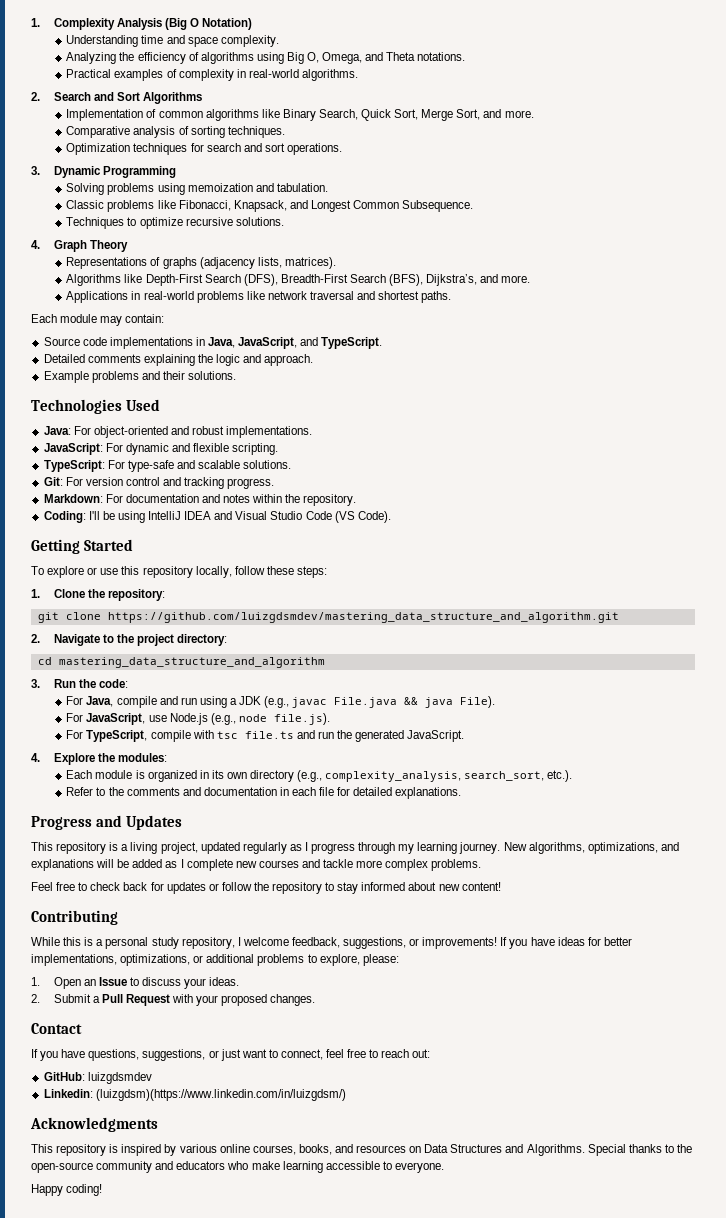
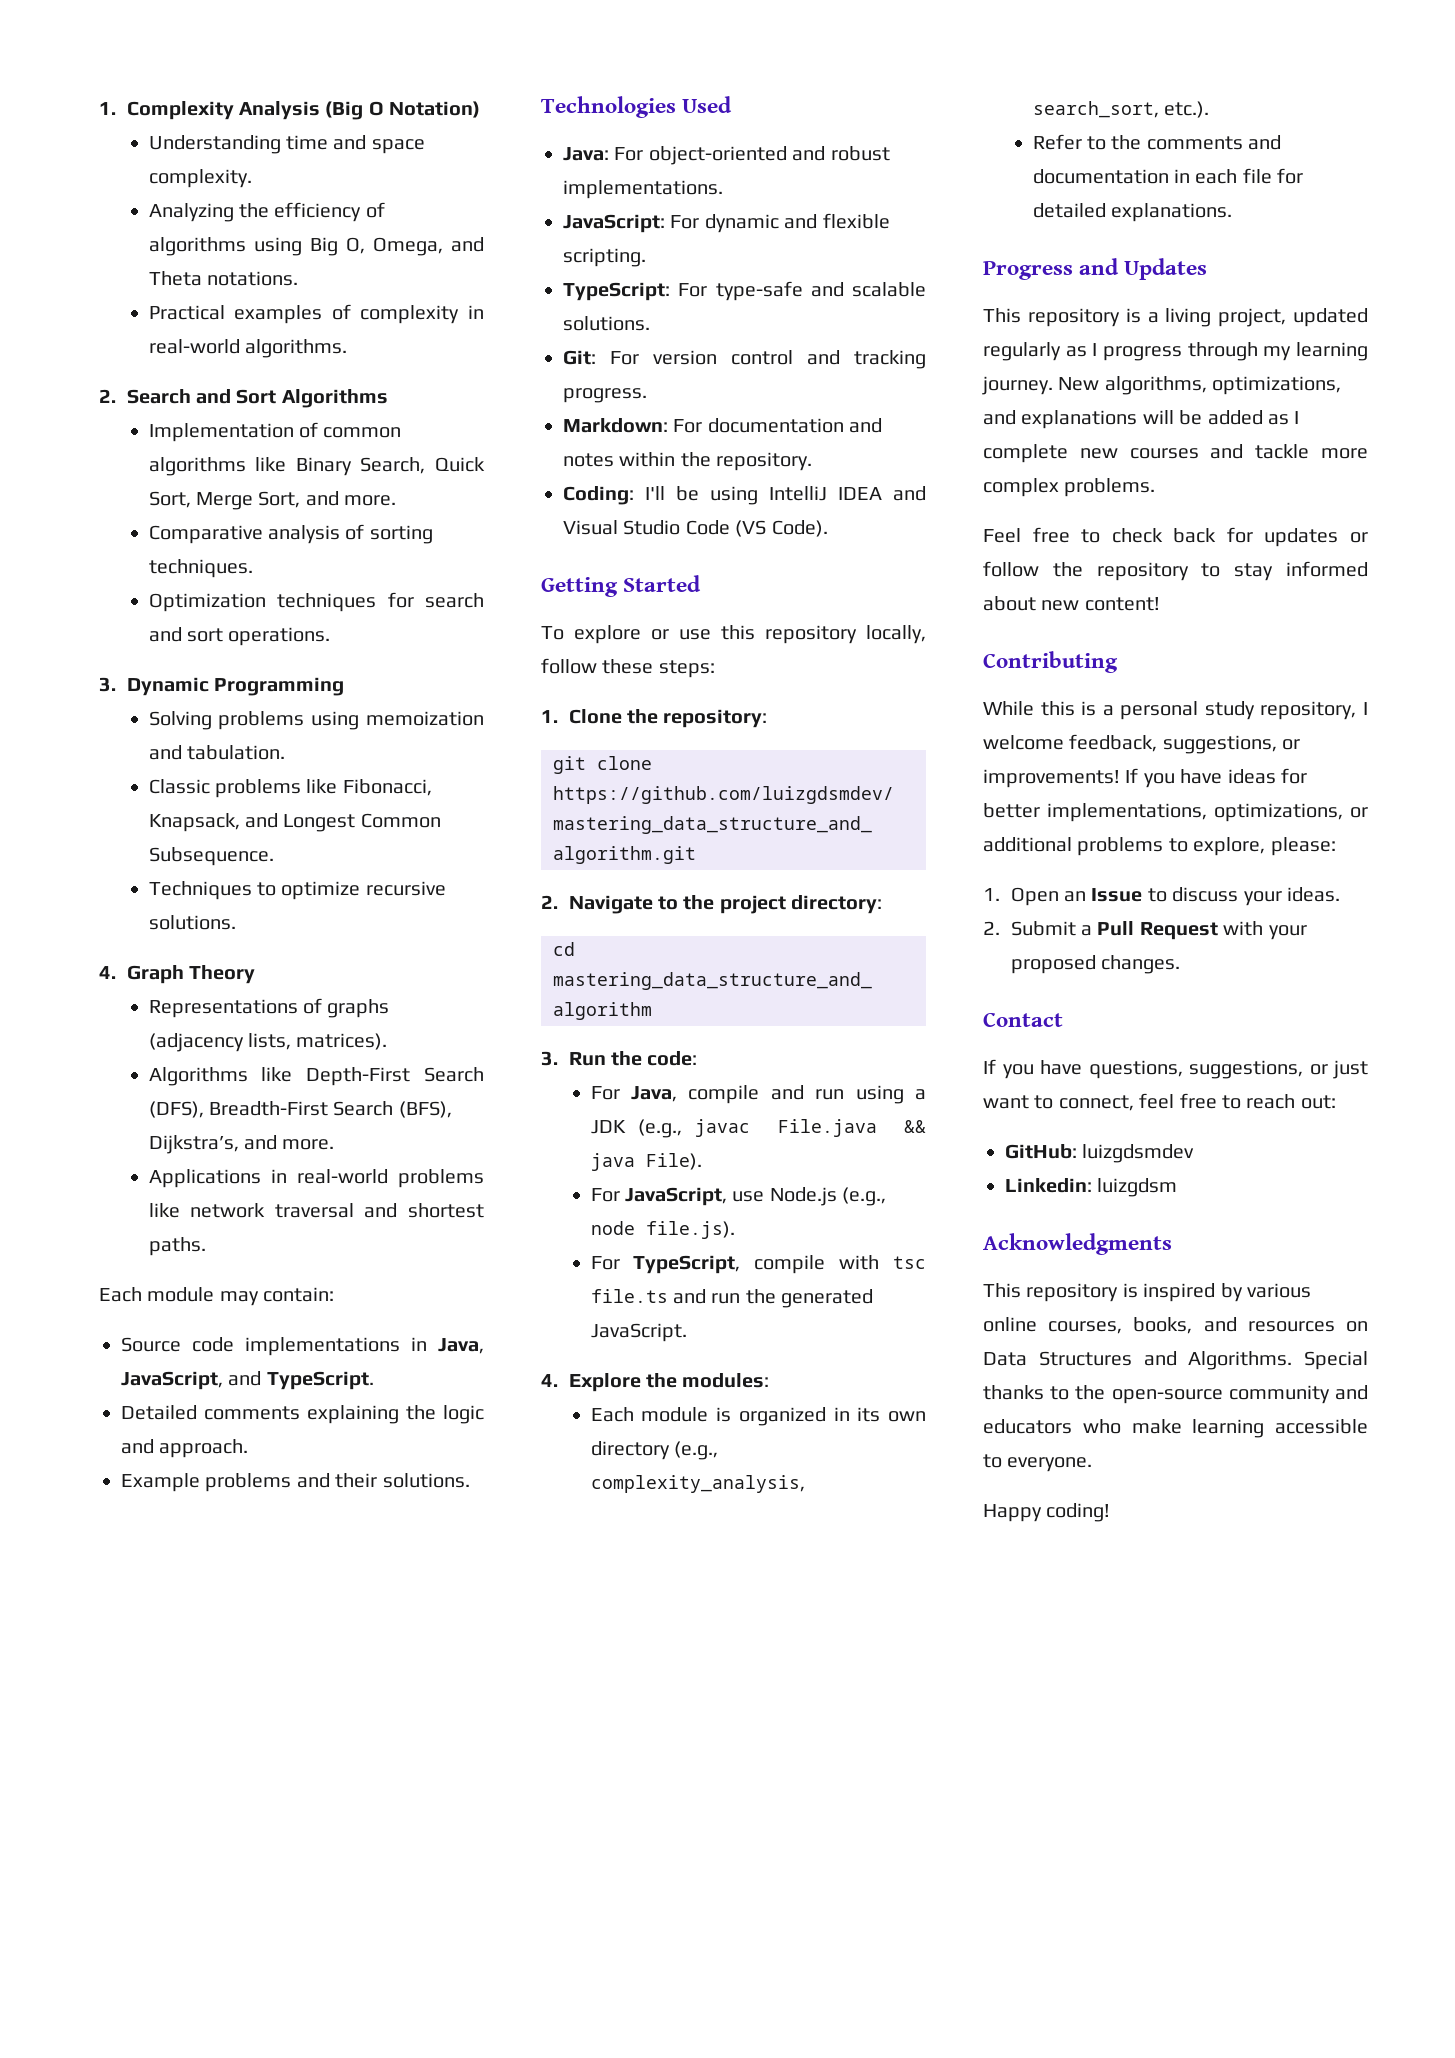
[95,1089,346,1101] (luizgdsm)(https://www.linkedin.com/in/luizgdsm/) -> [1097,1178,1178,1197] luizgdsm

